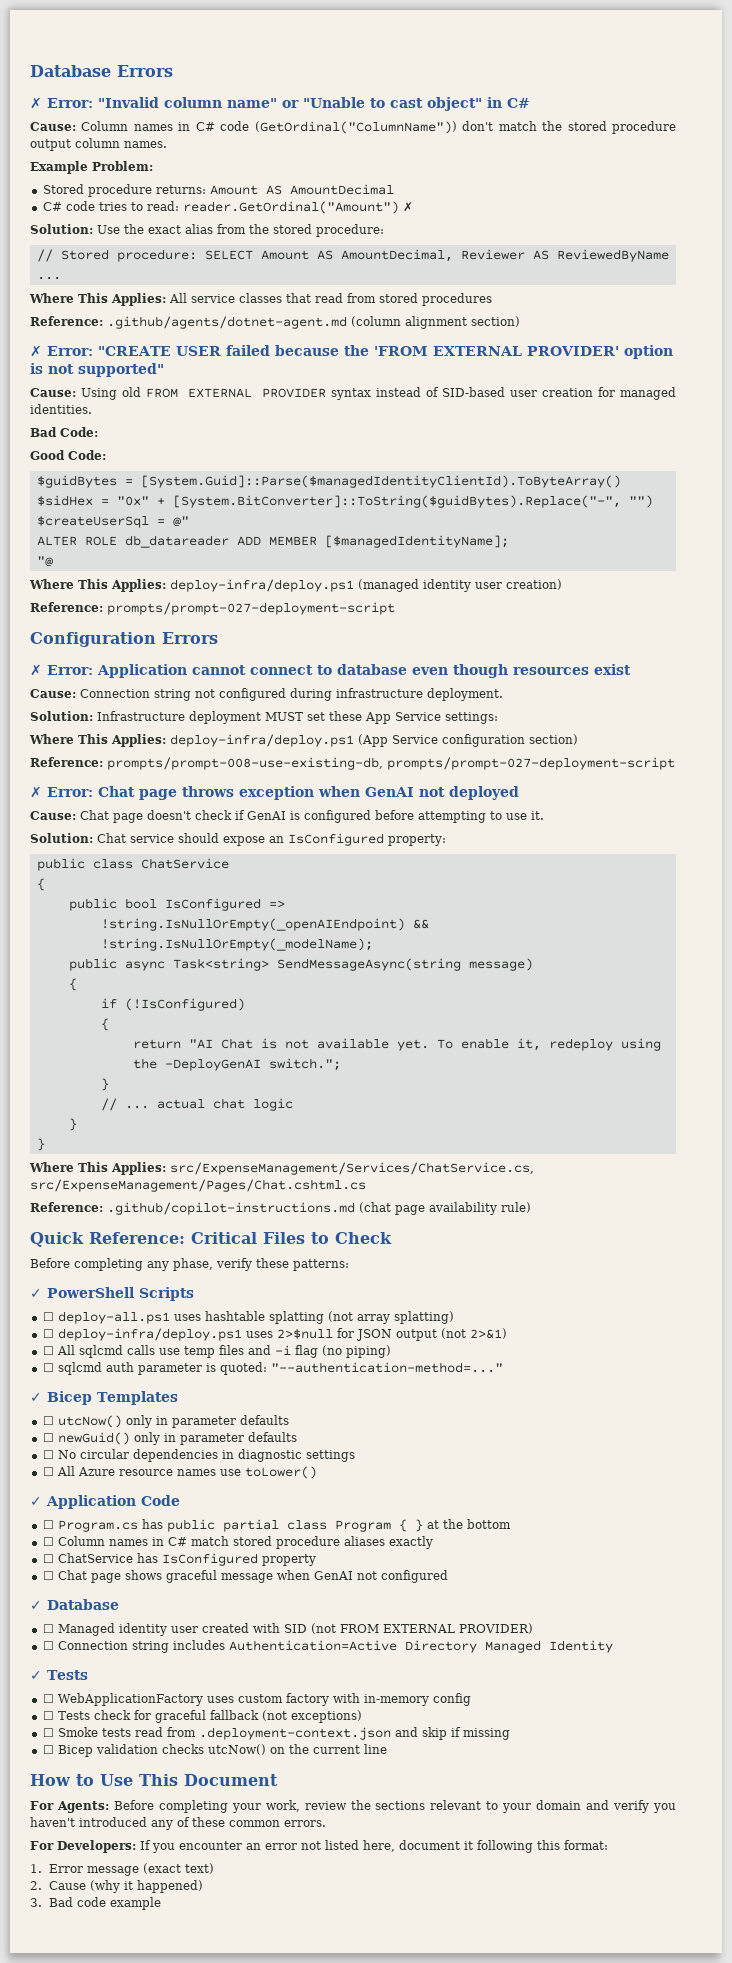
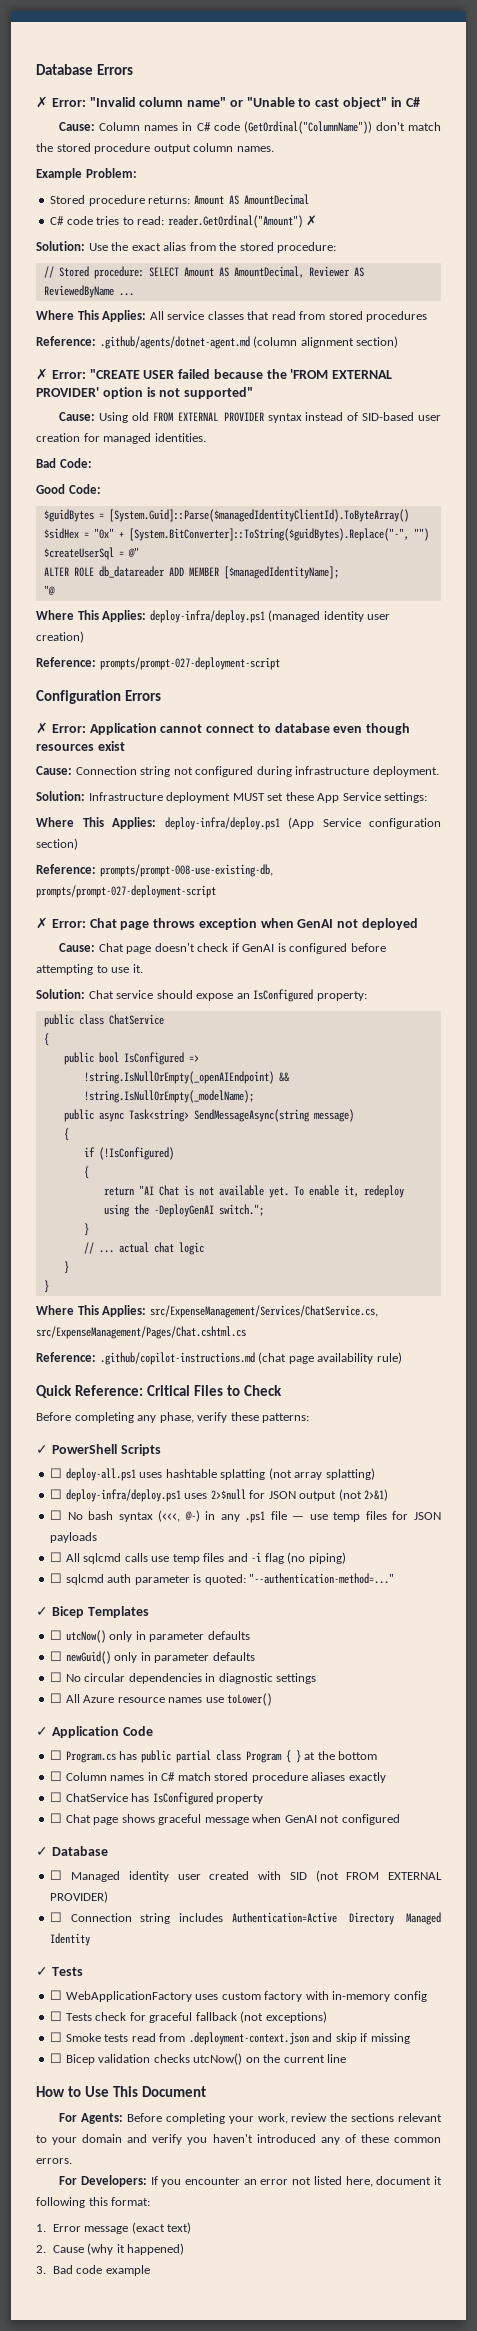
(507, 1333) none -> [50,1510,441,1523] [50,1532,98,1543] // ☐ No bash syntax (<<<, @-) in any .ps1 file — use temp files for JSON payloads

